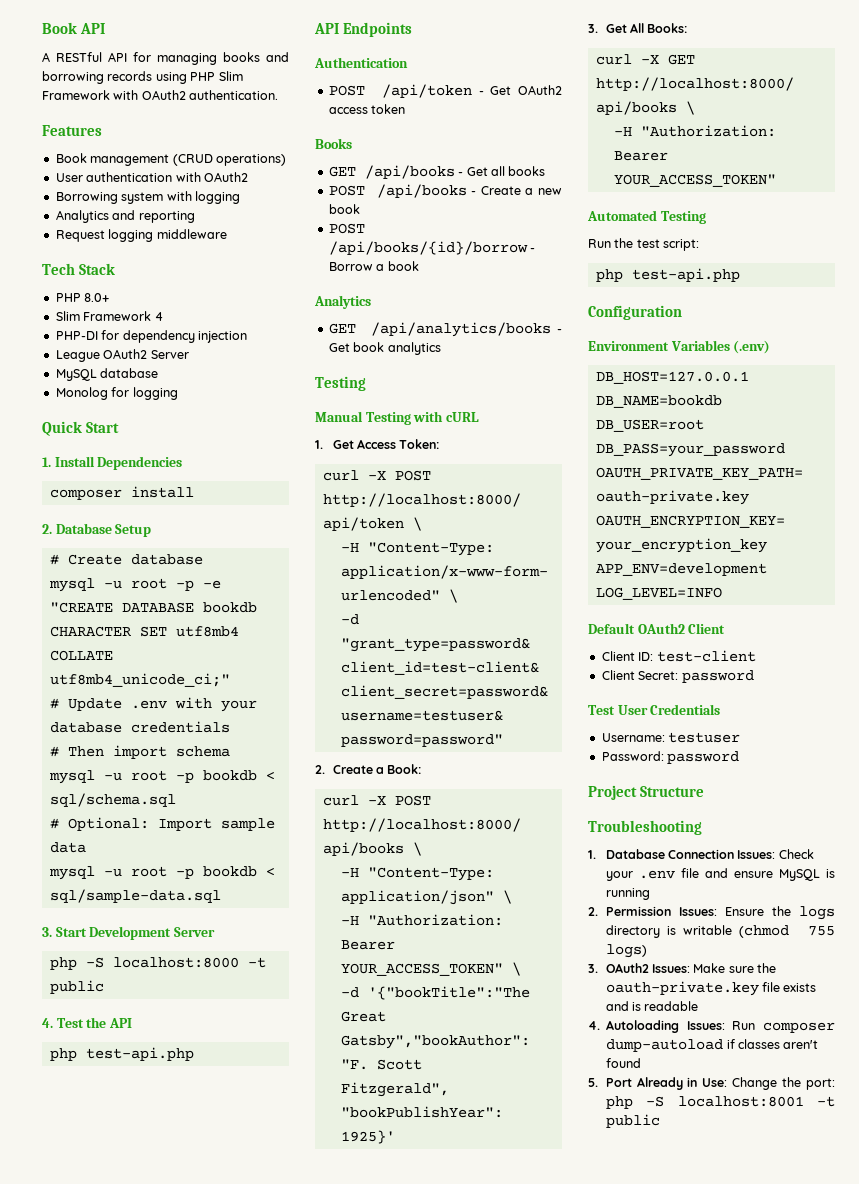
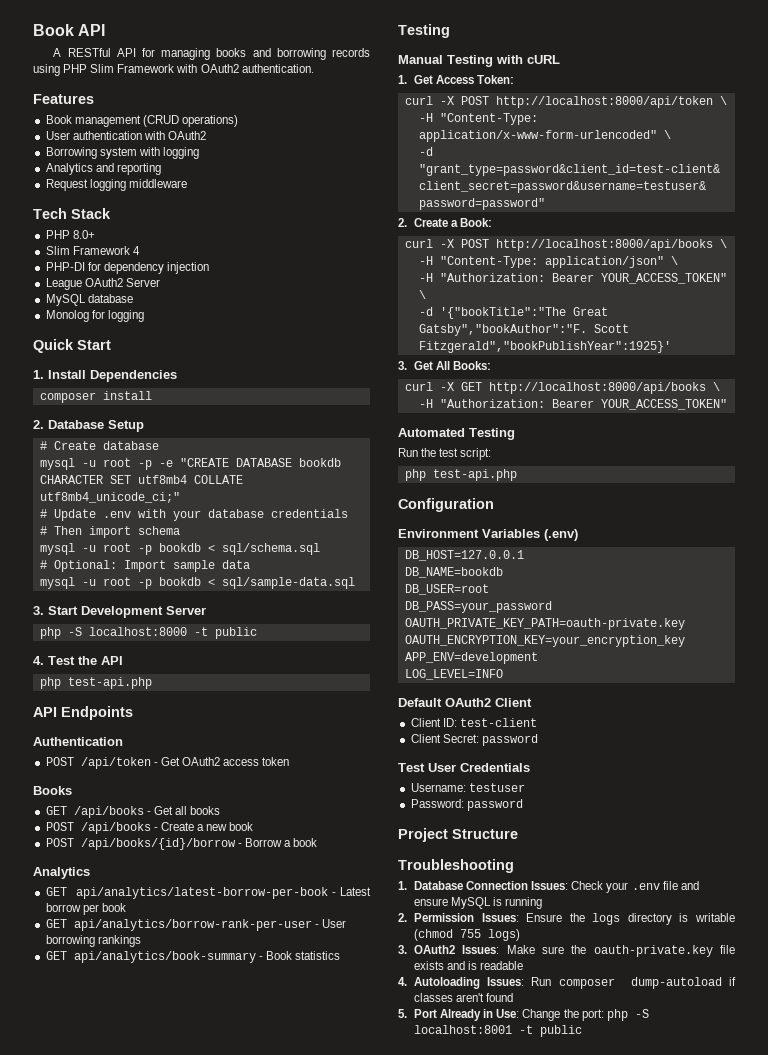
[371,322,562,337] [328,342,441,355] /api/analytics/books - Get book analytics -> [75,887,372,899] [45,903,126,915] [45,919,346,931] [45,935,141,947] [45,951,340,963] api/analytics/latest-borrow-per-book - Latest borrow per book // GET api/analytics/borrow-rank-per-user - User borrowing rankings // GET api/analytics/book-summary - Book statistics

